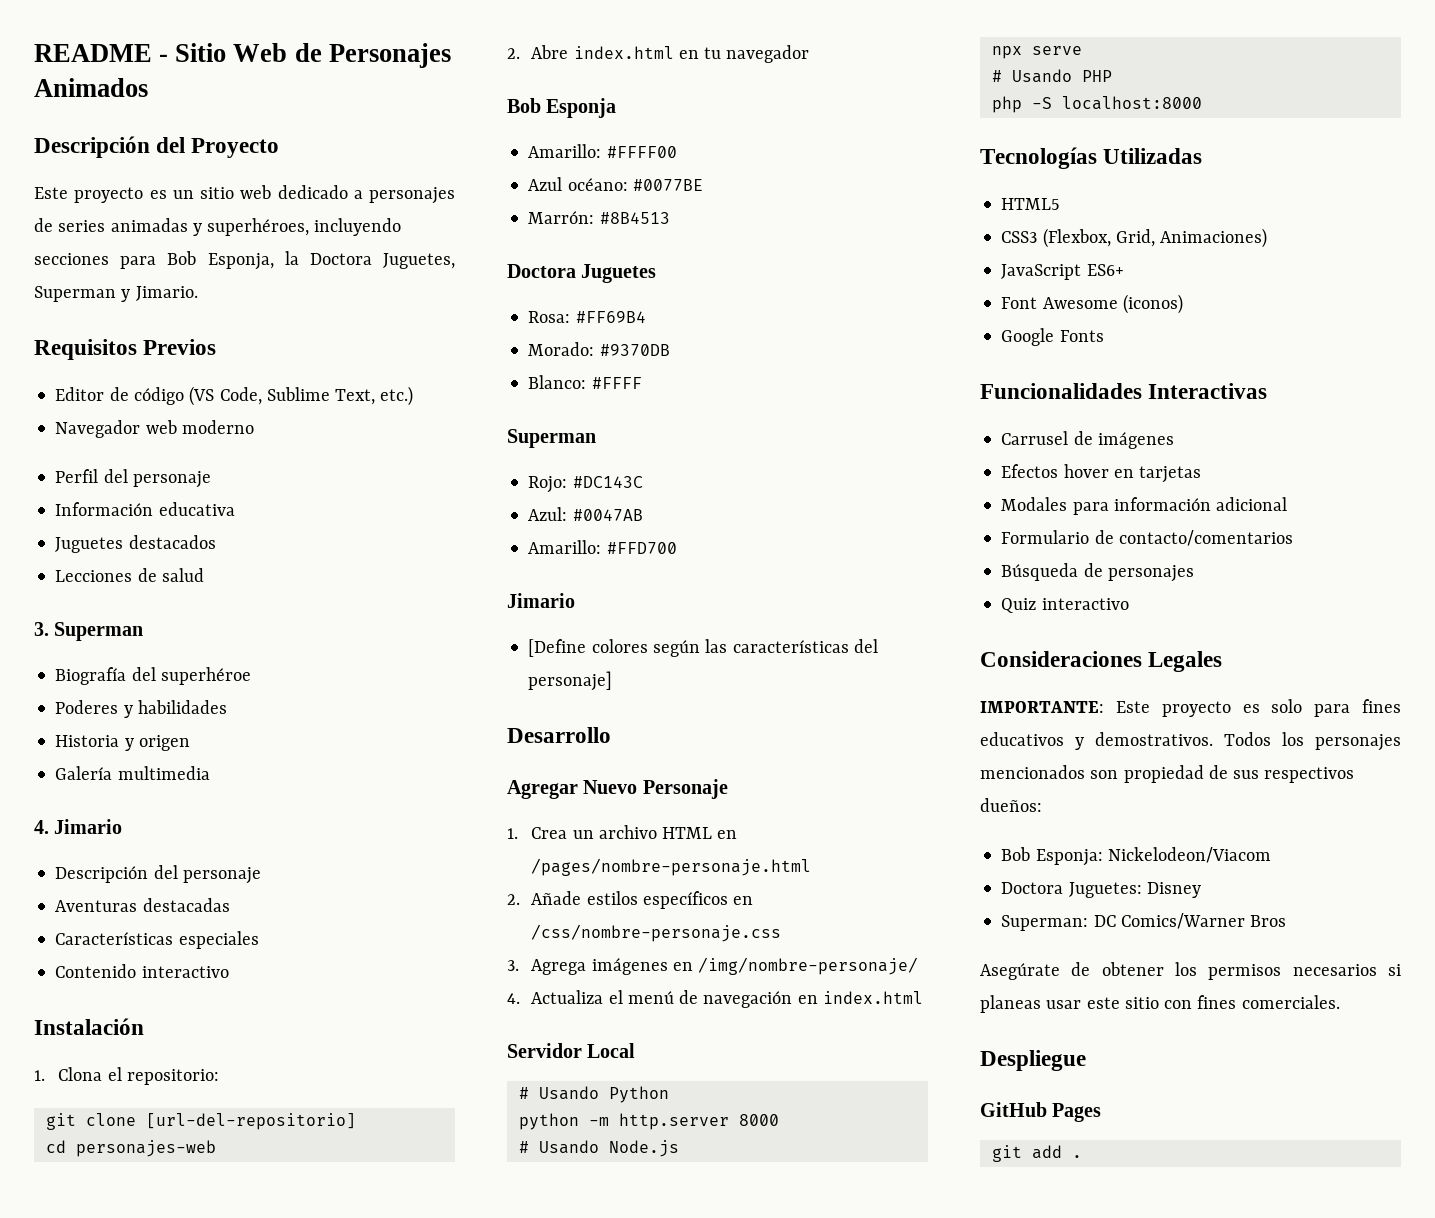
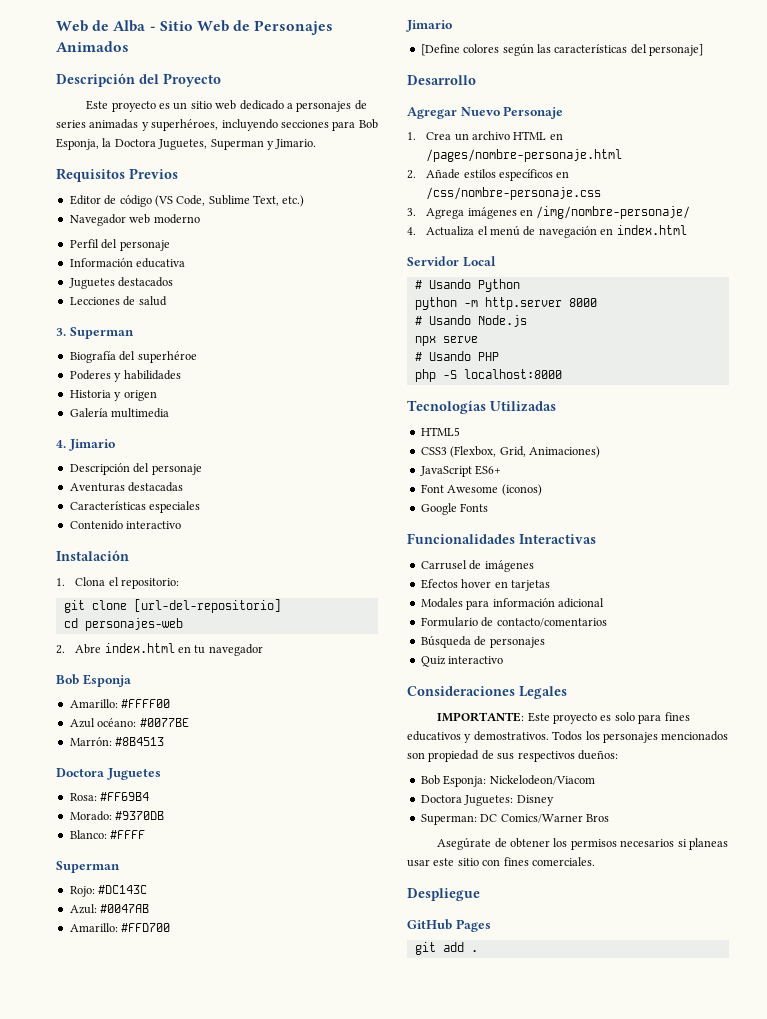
[34,44,152,62] README -> [56,20,146,32] Web de Alba

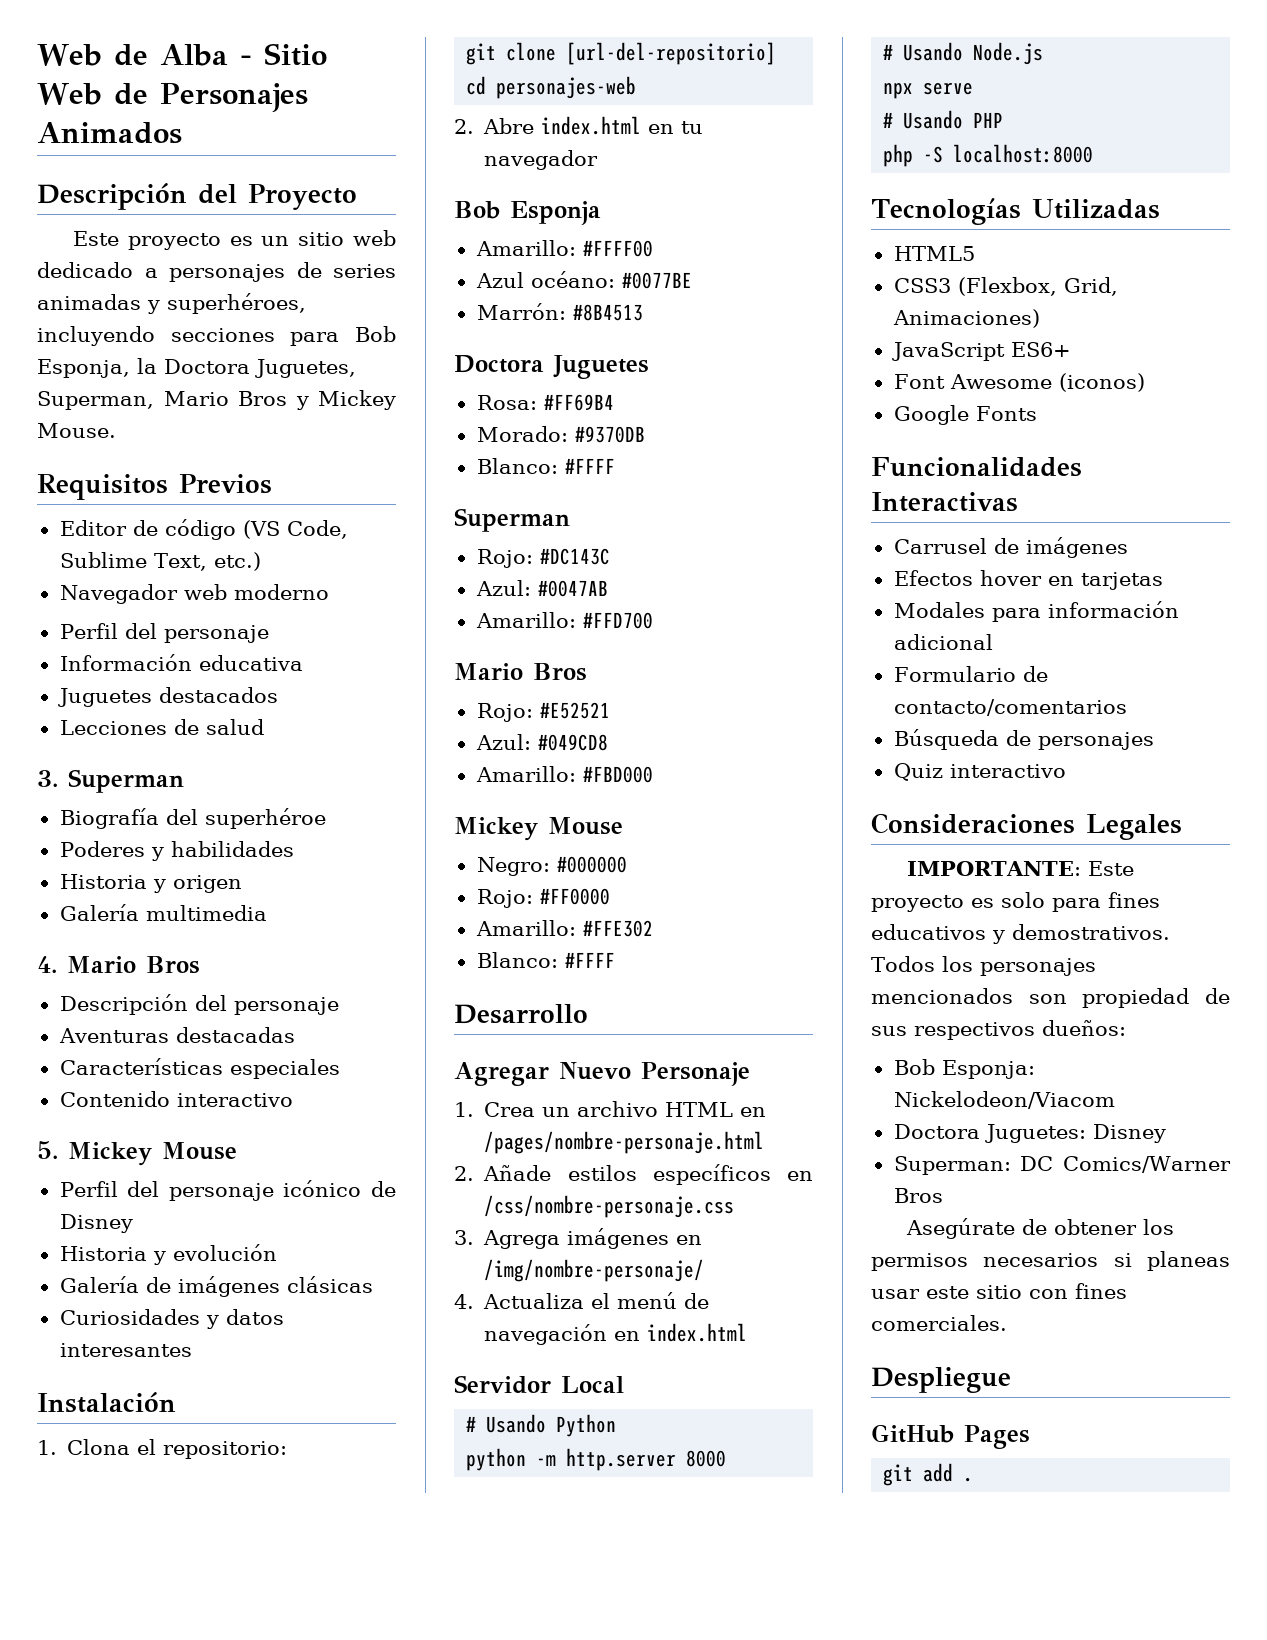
[210,139,317,150] Superman y Jimario. -> [37,390,396,410] [37,423,116,438] Superman, Mario Bros y Mickey Mouse.
[68,439,115,451] Jimario -> [67,956,200,974] Mario Bros
(182, 525) none -> [37,1141,237,1166] [59,1180,396,1201] [59,1214,133,1233] [59,1244,277,1265] [59,1276,373,1297] [59,1309,284,1329] [59,1343,192,1357] // 5. Mickey Mouse // Perfil del personaje icónico de Disney // Historia y evolución // Galería de imágenes clásicas // Curiosidades y datos interesantes
[406,20,452,32] [420,43,703,56] Jimario // [Define colores según las características del personaje] -> [454,663,587,681] [476,702,610,722] [475,734,608,751] [475,766,653,783] [454,817,623,841] [476,856,627,876] [476,888,610,908] [475,920,653,937] [476,952,615,968] Mario Bros // Rojo: #E52521 // Azul: #049CD8 // Amarillo: #FBD000 // Mickey Mouse // Negro: #000000 // Rojo: #FF0000 // Amarillo: #FFE302 // Blanco: #FFFF

